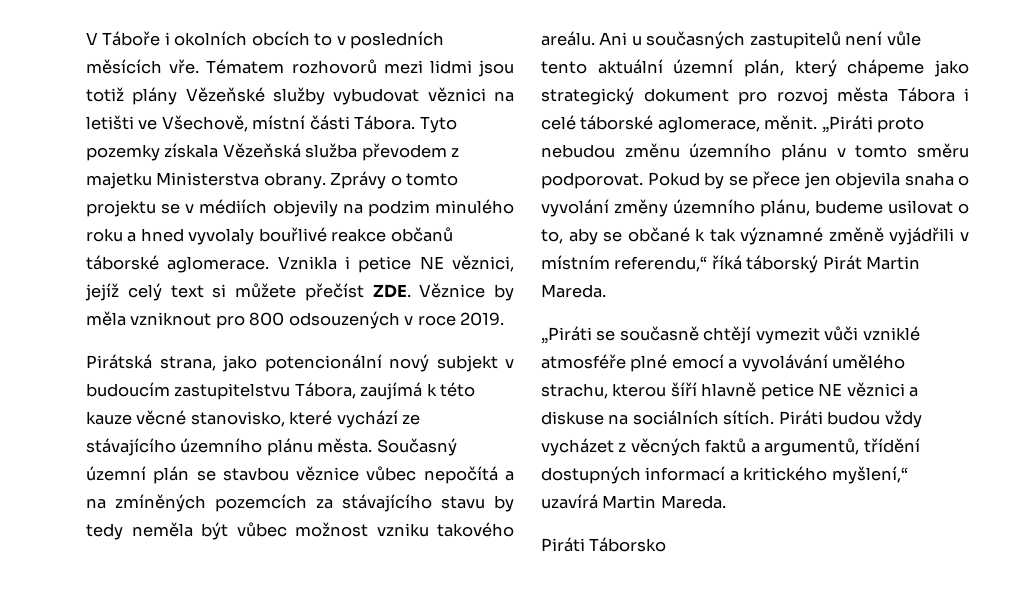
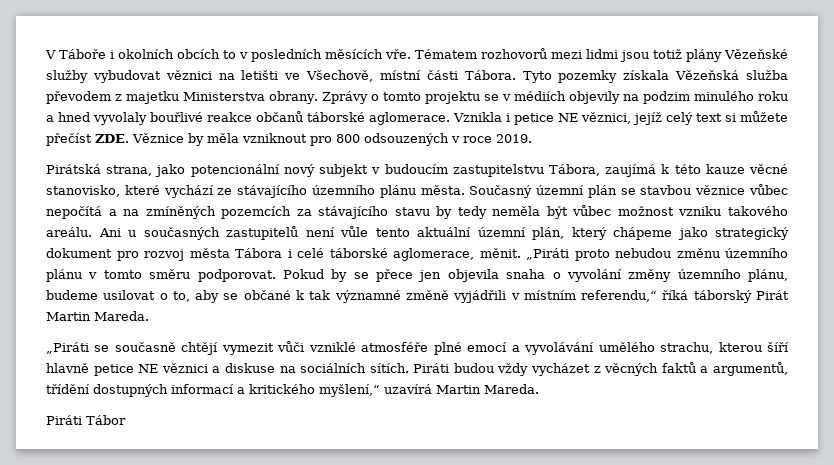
[589,537,667,552] Táborsko -> [86,415,126,425] Tábor

